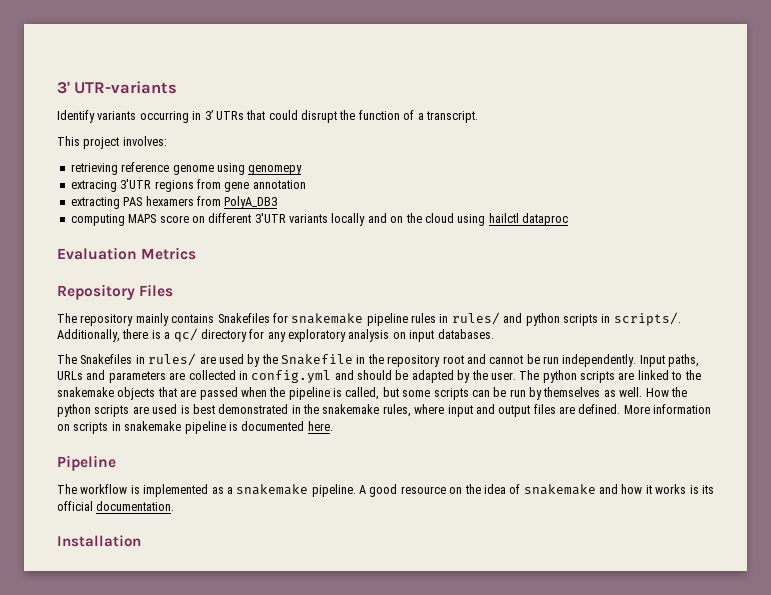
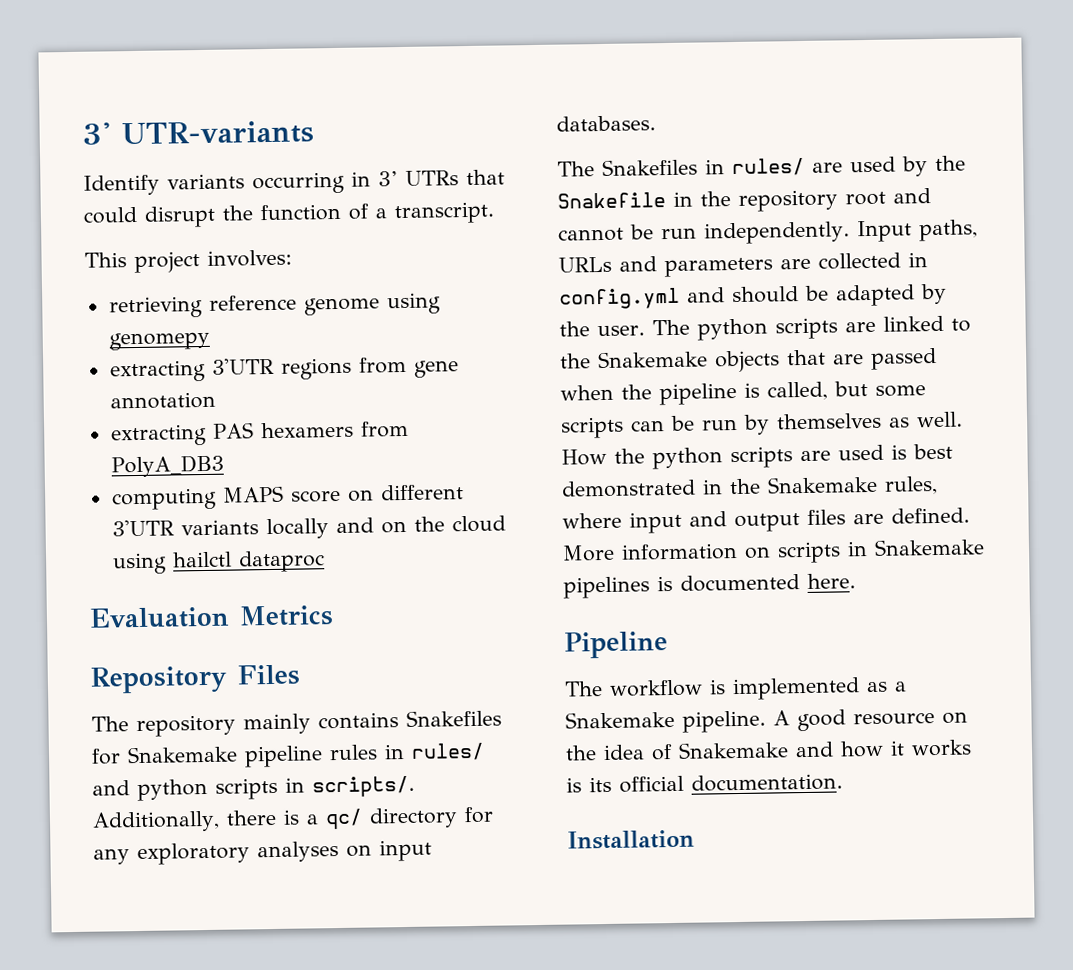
[70,180,117,192] extracing -> [109,359,206,383] extracting
[291,313,364,324] snakemake -> [127,745,238,764] Snakemake
[348,329,390,342] analysis -> [257,841,339,863] analyses
[57,387,114,397] snakemake -> [598,350,708,369] Snakemake
[322,404,380,414] snakemake -> [767,475,878,494] Snakemake
[124,421,226,434] snakemake pipeline -> [874,538,985,556] [563,576,650,599] Snakemake pipelines
[236,484,309,495] snakemake -> [565,710,675,729] Snakemake
[523,484,596,495] snakemake -> [678,741,789,759] Snakemake

